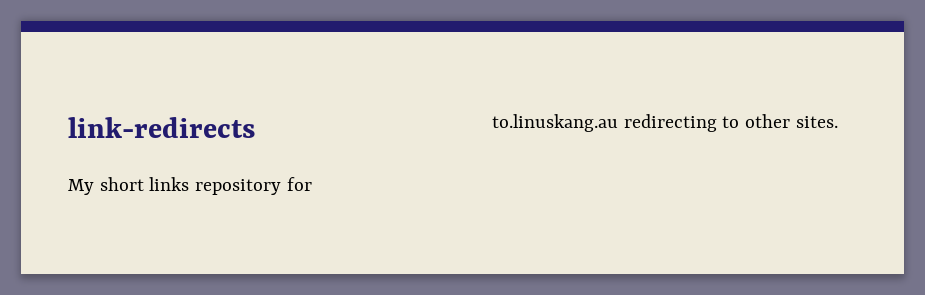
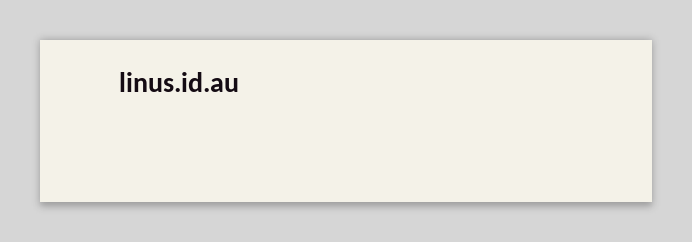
[68,117,255,138] [68,177,312,195] [492,114,838,132] link-redirects // My short links repository for to.linuskang.au redirecting to other sites. -> [119,72,239,92] linus.id.au

